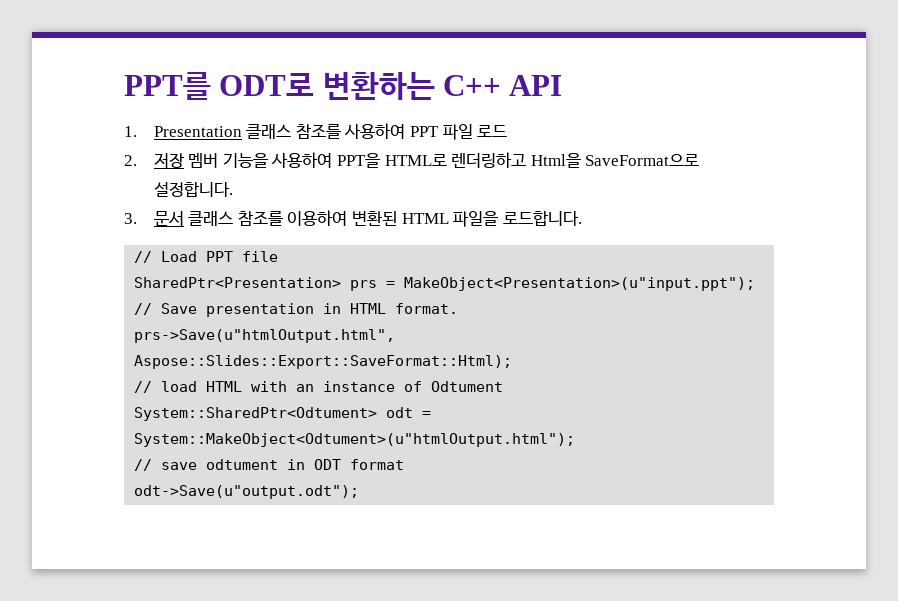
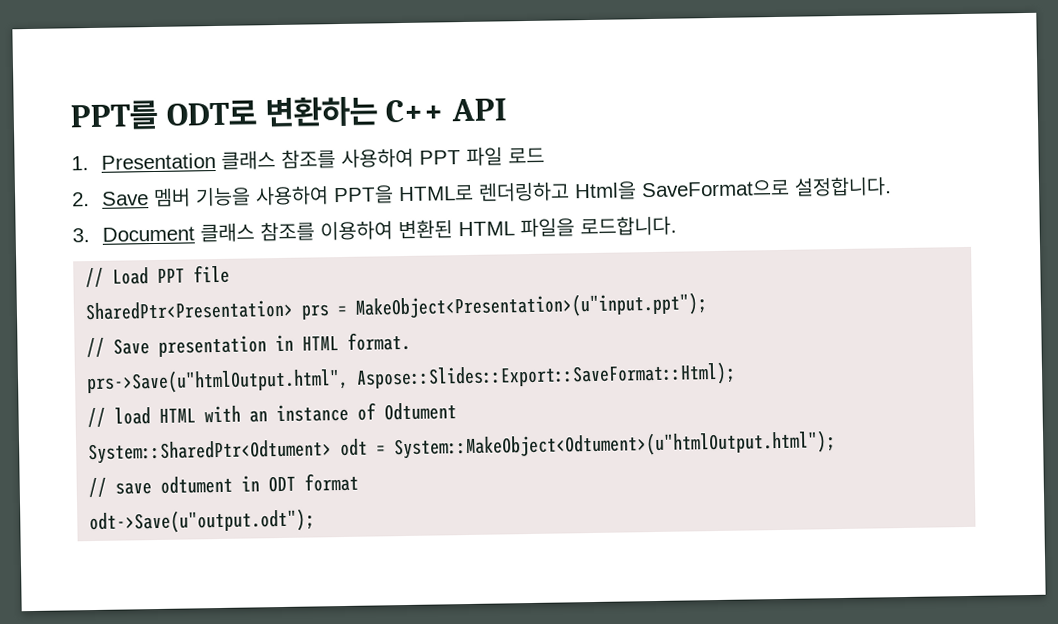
[153,153,184,168] 저장 -> [102,191,150,206] Save
[153,211,184,226] 문서 -> [102,226,196,242] Document

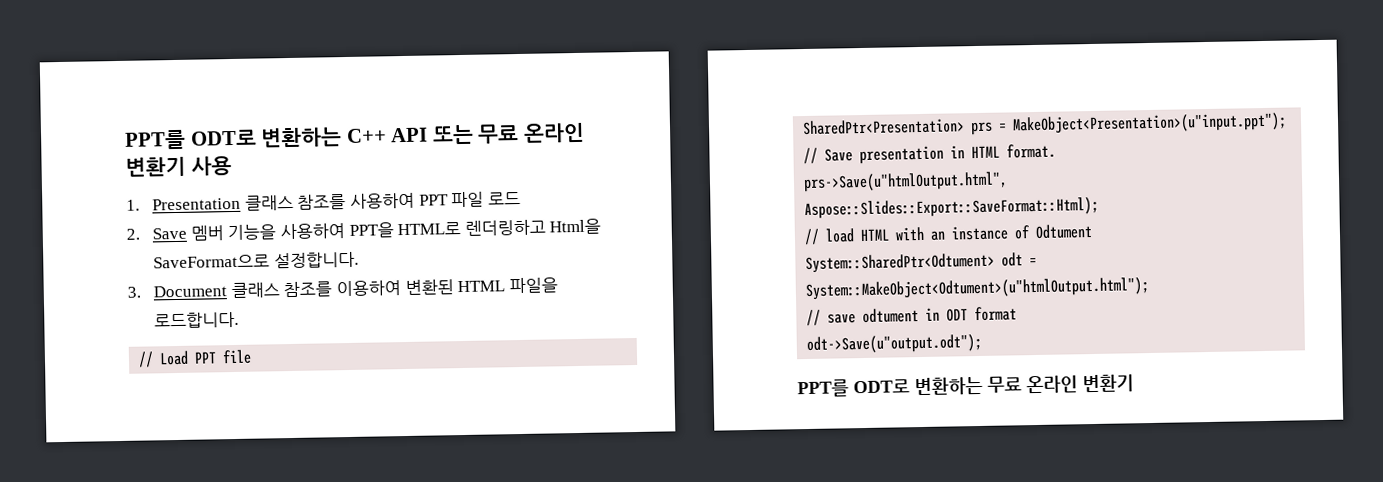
(508, 110) none -> [431,122,585,145] [125,156,232,177] 또는 무료 온라인 변환기 사용
(316, 521) none -> [797,374,1134,398] // PPT를 ODT로 변환하는 무료 온라인 변환기

